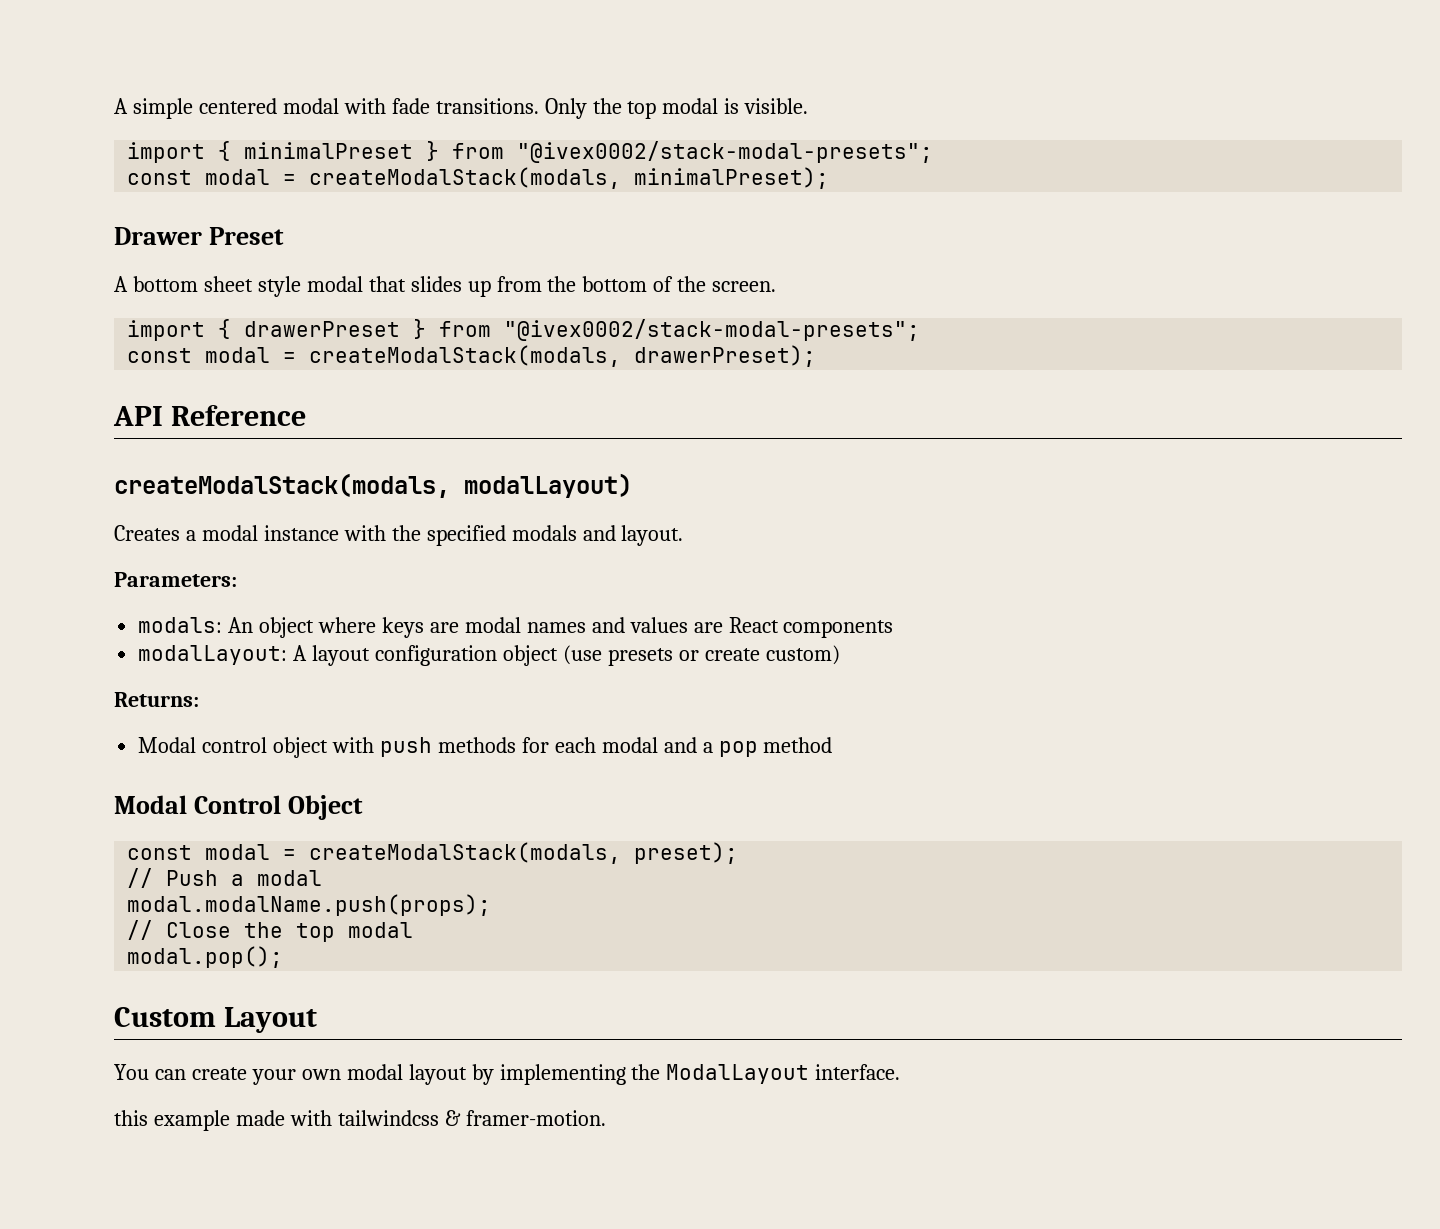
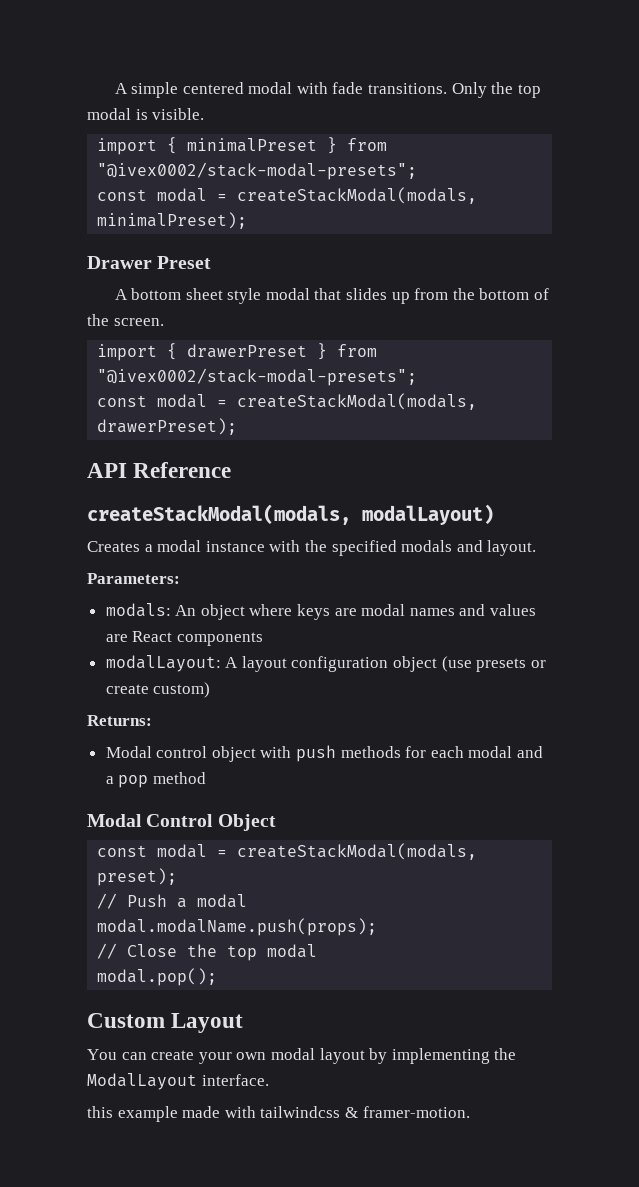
[309,167,622,189] createModalStack(modals, -> [237,187,478,204] createStackModal(modals,
[309,345,622,367] createModalStack(modals, -> [237,393,478,410] createStackModal(modals,
[114,473,450,498] createModalStack(modals, -> [87,504,351,525] createStackModal(modals,
[309,842,622,864] createModalStack(modals, -> [237,843,478,860] createStackModal(modals,

